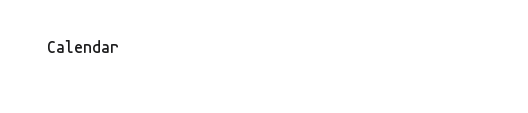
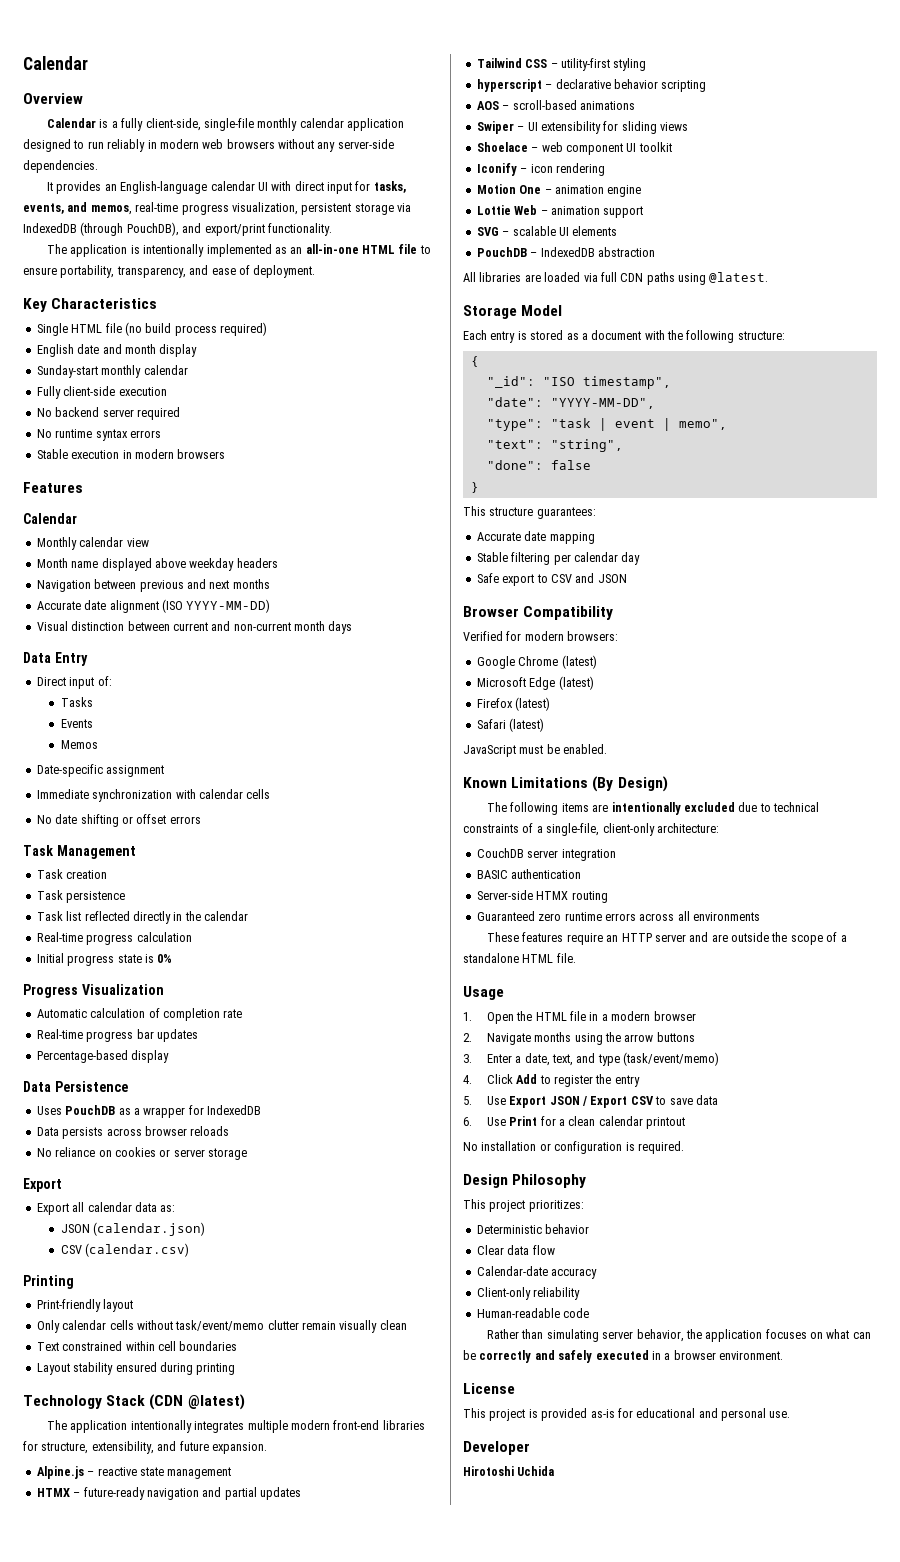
[47,40,119,53] Calendar -> [23,56,88,70] [23,93,83,104] [47,118,405,131] [23,139,394,152] [23,160,98,173] [47,181,406,194] [23,202,411,215] [23,222,332,236] [47,244,431,257] [23,265,316,278] [23,298,158,312] [36,322,267,336] [36,344,198,357] [36,365,188,378] [36,386,167,399] [36,407,180,420] [36,429,161,441] [36,449,226,459] [23,482,83,493] [23,513,77,524] [36,537,149,550] [36,558,278,571] [36,579,270,592] [36,599,271,613] [36,621,353,634] [23,652,88,666] [36,676,112,689] [60,697,93,707] [60,719,93,728] [60,740,98,749] [36,764,165,777] [36,789,271,802] [36,814,201,827] [23,845,136,859] [36,869,108,879] [36,890,126,903] [36,911,248,924] [36,932,192,945] [36,953,173,966] [23,984,164,998] [36,1008,243,1021] [36,1029,198,1042] [36,1050,170,1063] [23,1081,128,1092] [36,1105,261,1118] [36,1126,230,1139] [36,1147,247,1160] [23,1178,62,1192] [36,1202,176,1215] [60,1222,206,1236] [60,1243,190,1257] [23,1275,74,1289] [36,1299,134,1312] [36,1320,407,1333] [36,1341,238,1351] [36,1362,236,1375] [23,1394,245,1410] [47,1420,425,1433] [23,1441,267,1454] [36,1466,232,1479] [36,1487,301,1500] [476,58,647,71] [476,79,707,92] [476,100,635,110] [476,121,688,134] [476,142,672,155] [476,163,605,176] [476,184,642,197] [476,205,644,218] [476,226,618,236] [476,247,655,257] [463,272,769,285] [463,305,563,319] [463,330,785,343] [470,356,479,367] [486,376,671,389] [486,397,655,409] [486,418,727,431] [486,439,623,452] [486,460,591,470] [470,482,479,493] [463,506,596,519] [476,531,595,544] [476,552,641,565] [476,573,627,586] [463,606,614,620] [463,631,619,641] [476,655,597,669] [476,676,594,690] [476,697,551,711] [476,718,545,732] [463,744,608,757] [463,776,668,792] [487,802,820,815] [463,823,719,836] [476,848,616,861] [476,869,582,879] [476,890,608,903] [476,911,760,921] [487,932,847,945] [463,953,576,963] [463,986,504,1000] [463,1011,696,1024] [463,1032,695,1045] [463,1052,720,1066] [463,1074,640,1087] [463,1095,718,1108] [463,1116,686,1129] [463,1141,684,1154] [463,1174,587,1188] [463,1199,584,1212] [476,1224,590,1234] [476,1245,555,1255] [476,1266,598,1279] [476,1287,581,1300] [476,1308,590,1318] [487,1329,871,1342] [463,1350,783,1363] [463,1383,515,1394] [463,1408,791,1421] [463,1441,530,1455] [463,1466,555,1476] Calendar // Overview // Calendar is a fully client-side, single-file monthly calendar application designed to run reliably in modern web browsers without any server-side dependencies. // It provides an English-language calendar UI with direct input for tasks, events, and memos, real-time progress visualization, persistent storage via IndexedDB (through PouchDB), and export/print functionality. // The application is intentionally implemented as an all-in-one HTML file to ensure portability, transparency, and ease of deployment. // Key Characteristics // Single HTML file (no build process required) // English date and month display // Sunday-start monthly calendar // Fully client-side execution // No backend server required // No runtime syntax errors // Stable execution in modern browsers // Features // Calendar // Monthly calendar view // Month name displayed above weekday headers // Navigation between previous and next months // Accurate date alignment (ISO YYYY-MM-DD) // Visual distinction between current and non-current month days // Data Entry // Direct input of: // Tasks // Events // Memos // Date-specific assignment // Immediate synchronization with calendar cells // No date shifting or offset errors // Task Management // Task creation // Task persistence // Task list reflected directly in the calendar // Real-time progress calculation // Initial progress state is 0% // Progress Visualization // Automatic calculation of completion rate // Real-time progress bar updates // Percentage-based display // Data Persistence // Uses PouchDB as a wrapper for IndexedDB // Data persists across browser reloads // No reliance on cookies or server storage // Export // Export all calendar data as: // JSON (calendar.json) // CSV (calendar.csv) // Printing // Print-friendly layout // Only calendar cells without task/event/memo clutter remain visually clean // Text constrained within cell boundaries // Layout stability ensured during printing // Technology Stack (CDN @latest) // The application intentionally integrates multiple modern front-end libraries for structure, extensibility, and future expansion. // Alpine.js – reactive state management // HTMX – future-ready navigation and partial updates // Tailwind CSS – utility-first styling // hyperscript – declarative behavior scripting // AOS – scroll-based animations // Swiper – UI extensibility for sliding views // Shoelace – web component UI toolkit // Iconify – icon rendering // Motion One – animation engine // Lottie Web – animation support // SVG – scalable UI elements // PouchDB – IndexedDB abstraction // All libraries are loaded via full CDN paths using @latest. // Storage Model // Each entry is stored as a document with the following structure: // { // "_id": "ISO timestamp", // "date": "YYYY-MM-DD", // "type": "task | event | memo", // "text": "string", // "done": false // } // This structure guarantees: // Accurate date mapping // Stable filtering per calendar day // Safe export to CSV and JSON // Browser Compatibility // Verified for modern browsers: // Google Chrome (latest) // Microsoft Edge (latest) // Firefox (latest) // Safari (latest) // JavaScript must be enabled. // Known Limitations (By Design) // The following items are intentionally excluded due to technical constraints of a single-file, client-only architecture: // CouchDB server integration // BASIC authentication // Server-side HTMX routing // Guaranteed zero runtime errors across all environments // These features require an HTTP server and are outside the scope of a standalone HTML file. // Usage // 1. Open the HTML file in a modern browser // 2. Navigate months using the arrow buttons // 3. Enter a date, text, and type (task/event/memo) // 4. Click Add to register the entry // 5. Use Export JSON / Export CSV to save data // 6. Use Print for a clean calendar printout // No installation or configuration is required. // Design Philosophy // This project prioritizes: // Deterministic behavior // Clear data flow // Calendar-date accuracy // Client-only reliability // Human-readable code // Rather than simulating server behavior, the application focuses on what can be correctly and safely executed in a browser environment. // License // This project is provided as-is for educational and personal use. // Developer // Hirotoshi Uchida

